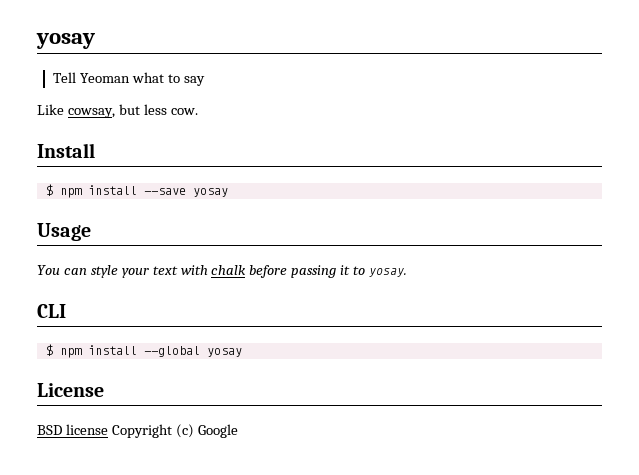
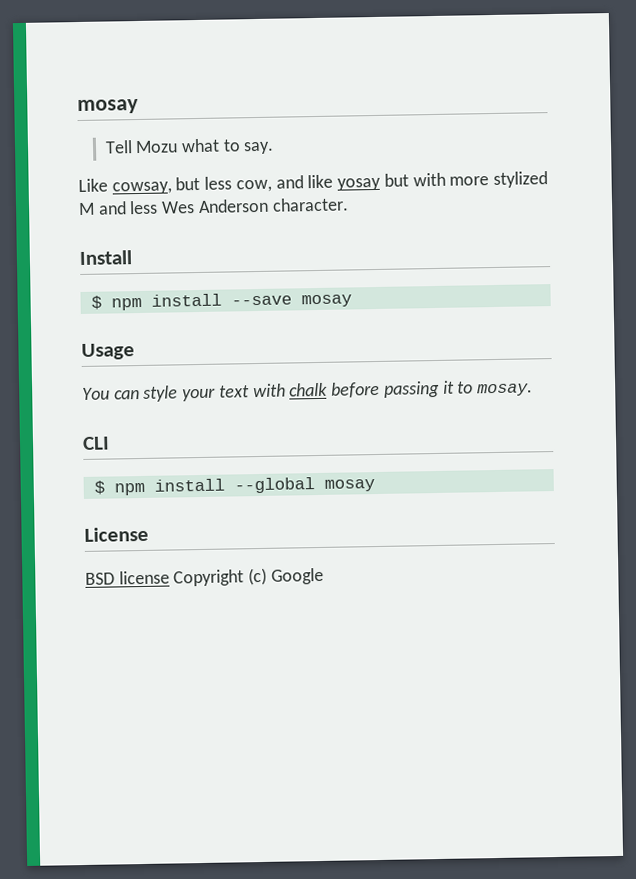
[36,33,95,49] yosay -> [77,98,139,115] mosay
[79,73,130,83] Yeoman -> [135,140,179,154] Mozu
[183,76,205,86] say -> [243,141,275,155] say.
[170,108,198,115] cow. -> [235,171,548,193] [78,197,349,216] cow, and like yosay but with more stylized M and less Wes Anderson character.
[192,188,228,197] yosay -> [300,294,352,308] mosay
[369,268,408,277] yosay. -> [476,383,533,397] mosay.
[206,348,242,357] yosay -> [323,479,375,492] mosay

